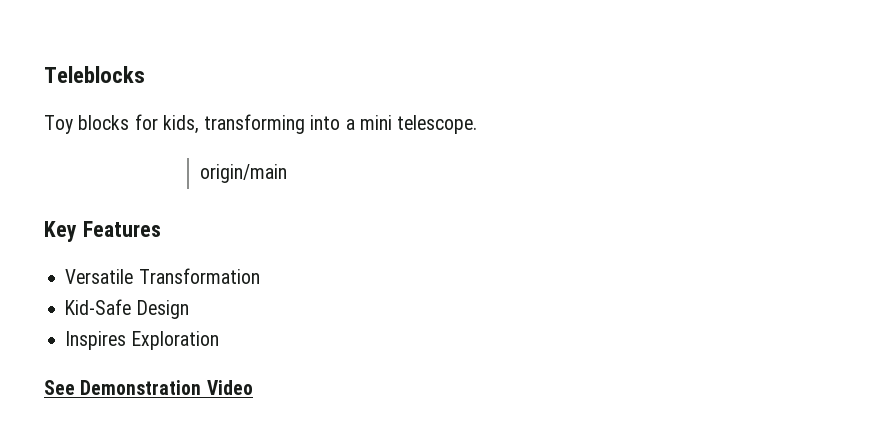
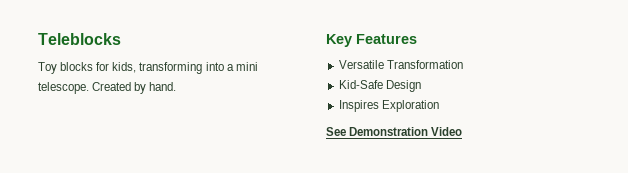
[200,164,288,183] // origin/main -> [92,82,177,94] Created by hand.

